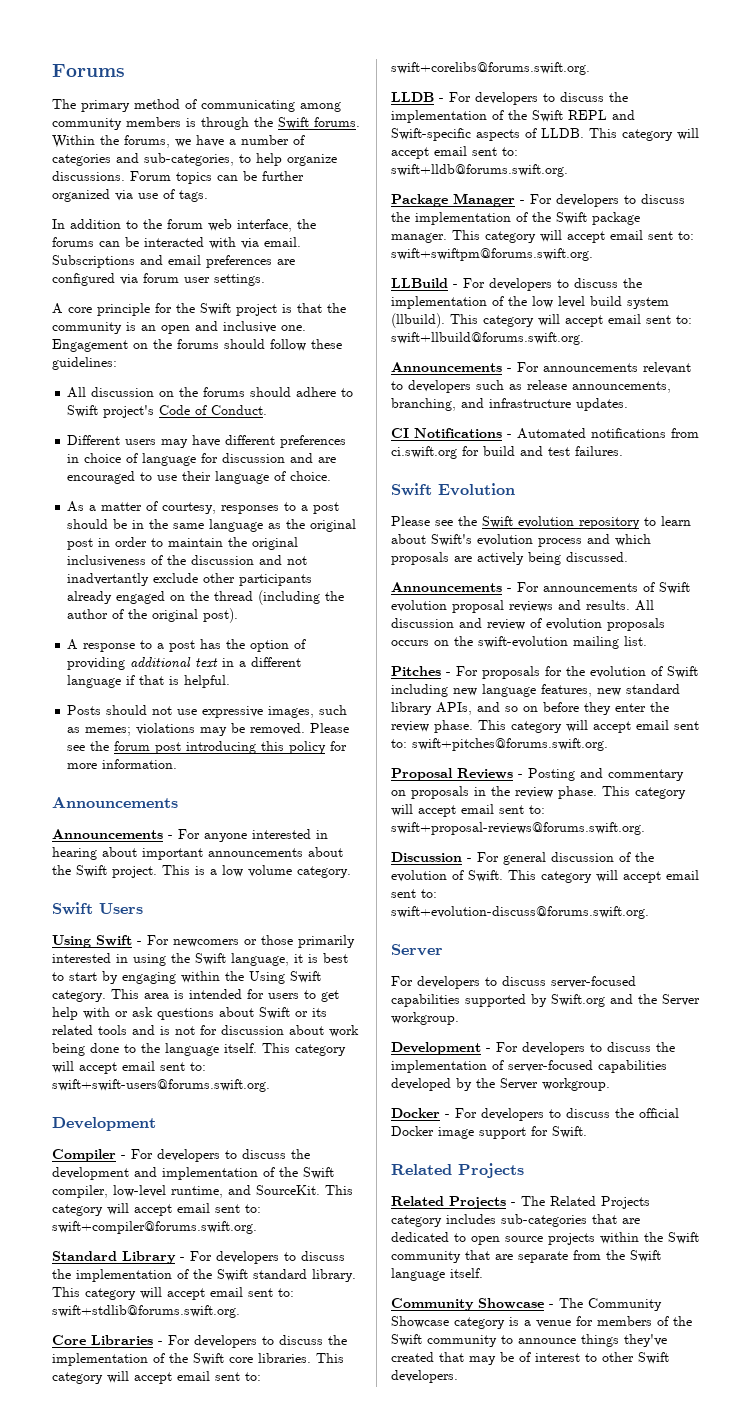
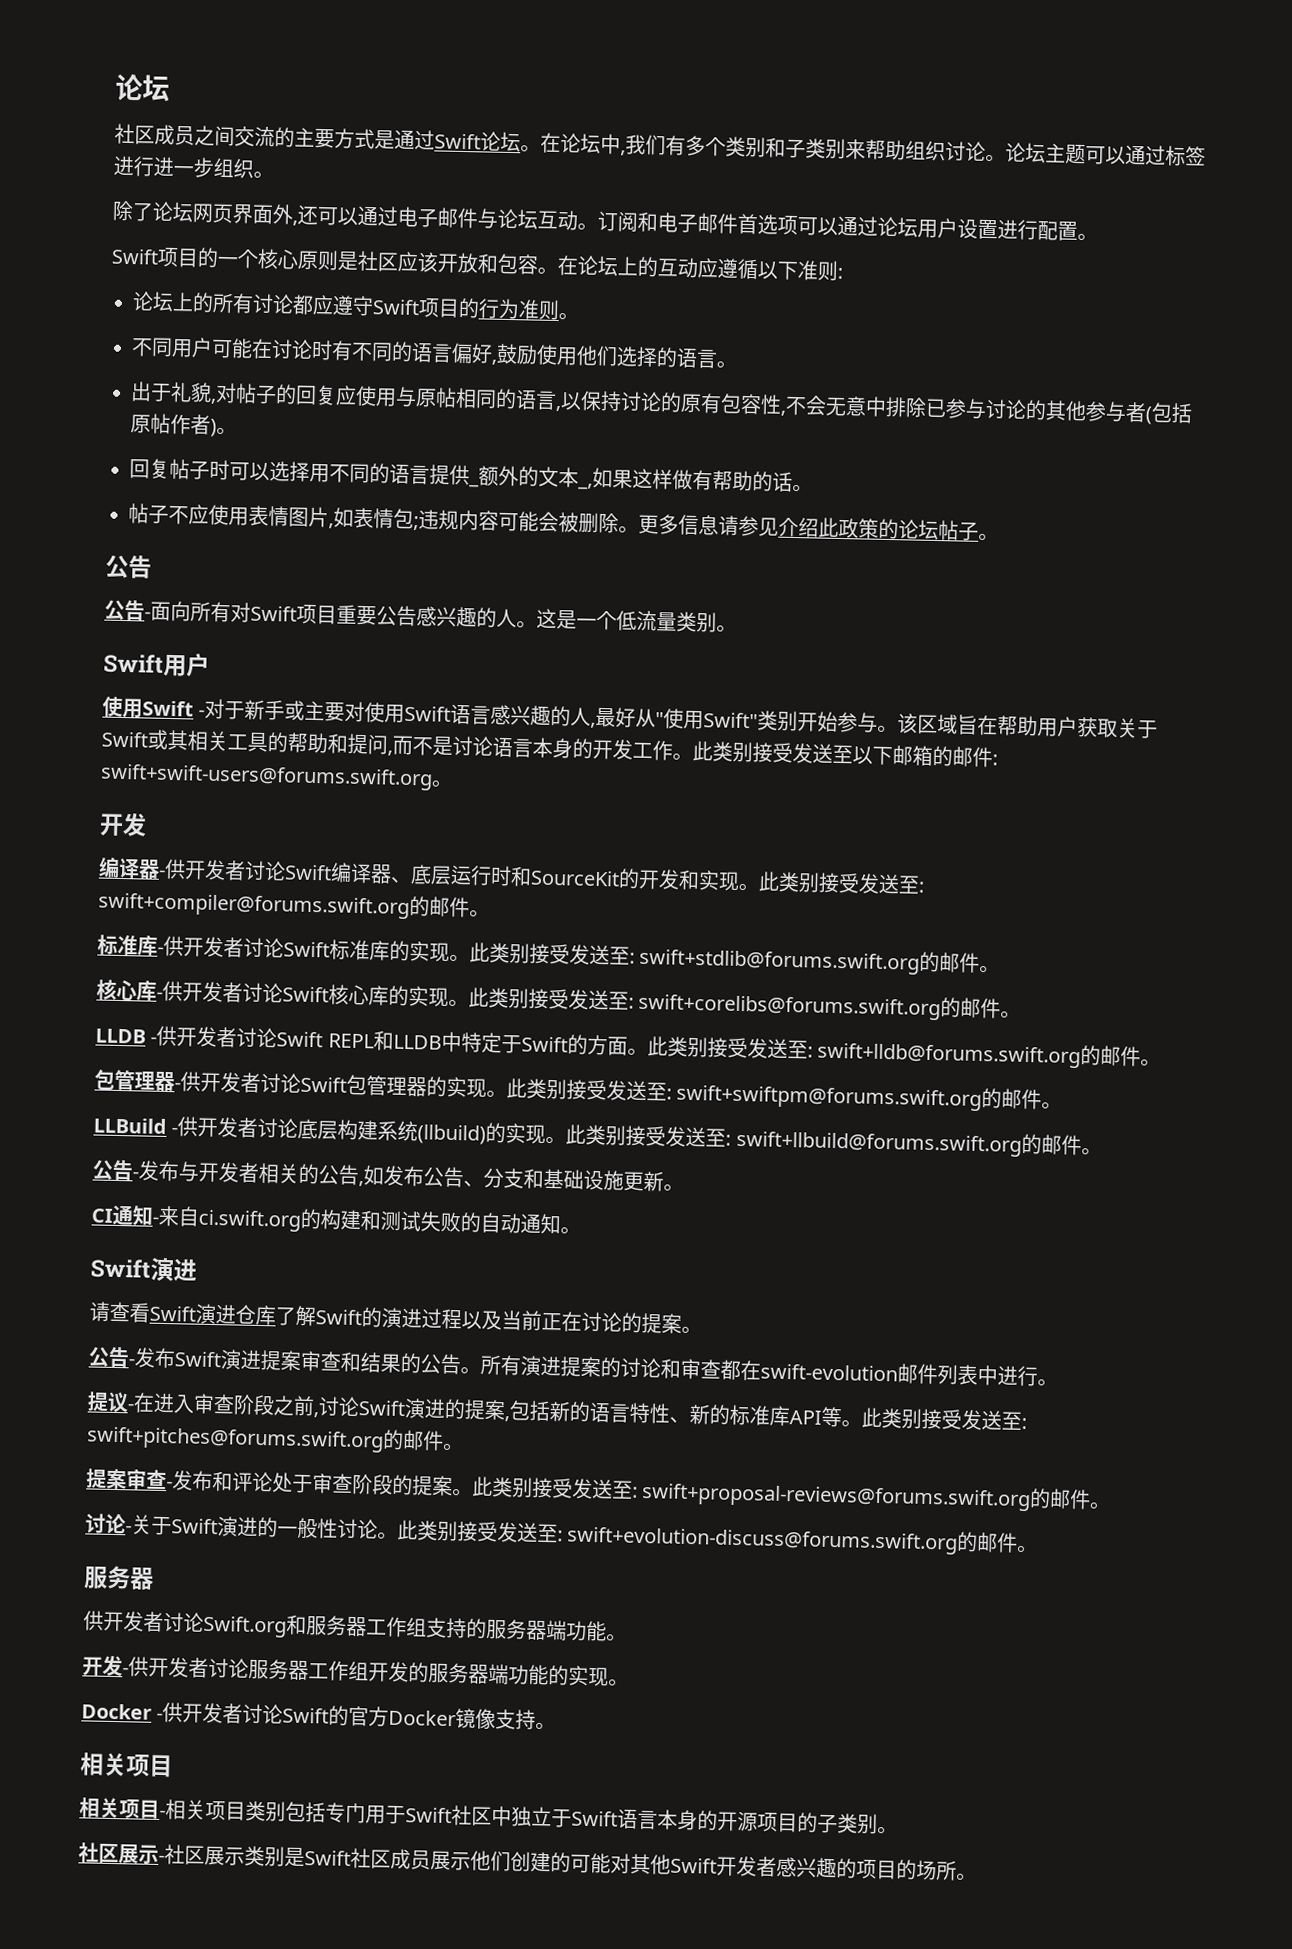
[52,64,125,77] [52,99,341,112] [52,117,360,130] [52,135,305,148] [52,153,337,166] [52,171,304,184] [52,189,208,202] [52,219,316,232] [52,237,301,249] [52,255,295,268] [52,273,265,286] [52,303,346,316] [52,321,306,334] [52,339,342,352] [52,357,117,370] [67,387,354,398] [67,405,268,418] [67,435,347,448] [67,453,337,466] [67,471,332,484] [67,501,340,514] [67,519,357,532] [67,537,299,550] [67,555,308,567] [67,573,313,586] [67,590,345,605] [67,608,239,623] [67,639,307,652] [67,657,302,670] [67,675,231,688] [67,705,348,718] [67,723,350,736] [67,741,348,754] [67,759,178,769] [52,797,178,808] [52,829,328,842] [52,847,343,860] [52,865,351,878] [52,902,143,915] [52,935,355,948] [52,953,348,966] [52,971,321,984] [52,989,339,1002] [52,1007,327,1020] [52,1025,359,1037] [52,1043,346,1056] [52,1061,206,1074] [52,1079,270,1092] [52,1117,156,1131] [52,1149,310,1162] [52,1167,334,1180] [52,1185,353,1198] [52,1203,261,1216] [52,1221,257,1234] [52,1251,345,1264] [52,1269,356,1282] [52,1287,294,1300] [52,1305,240,1318] [52,1335,347,1348] [52,1353,344,1366] [52,1371,261,1384] [391,62,590,75] [391,92,628,105] [391,110,635,123] [391,128,699,141] [391,146,518,159] [391,164,568,177] [391,193,685,207] [391,212,640,225] [391,230,694,243] [391,248,593,261] [391,278,642,291] [391,296,669,309] [391,313,692,328] [391,332,584,345] [391,362,691,374] [391,380,671,393] [391,398,628,411] [391,428,699,439] [391,446,623,459] [391,483,515,496] [391,516,691,529] [391,534,651,547] [391,552,628,565] [391,582,690,594] [391,600,654,613] [391,618,665,631] [391,636,647,649] [391,666,698,679] [391,684,680,697] [391,702,669,715] [391,720,699,733] [391,738,608,751] [391,768,684,781] [391,786,686,799] [391,804,545,817] [391,822,645,835] [391,852,654,865] [391,870,699,883] [391,889,437,898] [391,906,649,919] [391,944,443,956] [391,976,636,989] [391,994,700,1007] [391,1012,459,1025] [391,1042,675,1055] [391,1060,667,1073] [391,1078,610,1091] [391,1108,679,1121] [391,1126,587,1139] [391,1163,524,1178] [391,1196,650,1209] [391,1214,640,1227] [391,1232,699,1245] [391,1250,661,1263] [391,1268,483,1281] [391,1298,662,1311] [391,1316,692,1329] [391,1334,667,1347] [391,1352,669,1365] [391,1370,458,1383] Forums // The primary method of communicating among community members is through the Swift forums. Within the forums, we have a number of categories and sub-categories, to help organize discussions. Forum topics can be further organized via use of tags. // In addition to the forum web interface, the forums can be interacted with via email. Subscriptions and email preferences are configured via forum user settings. // A core principle for the Swift project is that the community is an open and inclusive one. Engagement on the forums should follow these guidelines: // All discussion on the forums should adhere to Swift project's Code of Conduct. // Different users may have different preferences in choice of language for discussion and are encouraged to use their language of choice. // As a matter of courtesy, responses to a post should be in the same language as the original post in order to maintain the original inclusiveness of the discussion and not inadvertantly exclude other participants already engaged on the thread (including the author of the original post). // A response to a post has the option of providing additional text in a different language if that is helpful. // Posts should not use expressive images, such as memes; violations may be removed. Please see the forum post introducing this policy for more information. // Announcements // Announcements - For anyone interested in hearing about important announcements about the Swift project. This is a low volume category. // Swift Users // Using Swift - For newcomers or those primarily interested in using the Swift language, it is best to start by engaging within the Using Swift category. This area is intended for users to get help with or ask questions about Swift or its related tools and is not for discussion about work being done to the language itself. This category will accept email sent to: swift+swift-users@forums.swift.org. // Development // Compiler - For developers to discuss the development and implementation of the Swift compiler, low-level runtime, and SourceKit. This category will accept email sent to: swift+compiler@forums.swift.org. // Standard Library - For developers to discuss the implementation of the Swift standard library. This category will accept email sent to: swift+stdlib@forums.swift.org. // Core Libraries - For developers to discuss the implementation of the Swift core libraries. This category will accept email sent to: swift+corelibs@forums.swift.org. // LLDB - For developers to discuss the implementation of the Swift REPL and Swift-specific aspects of LLDB. This category will accept email sent to: swift+lldb@forums.swift.org. // Package Manager - For developers to discuss the implementation of the Swift package manager. This category will accept email sent to: swift+swiftpm@forums.swift.org. // LLBuild - For developers to discuss the implementation of the low level build system (llbuild). This category will accept email sent to: swift+llbuild@forums.swift.org. // Announcements - For announcements relevant to developers such as release announcements, branching, and infrastructure updates. // CI Notifications - Automated notifications from ci.swift.org for build and test failures. // Swift Evolution // Please see the Swift evolution repository to learn about Swift's evolution process and which proposals are actively being discussed. // Announcements - For announcements of Swift evolution proposal reviews and results. All discussion and review of evolution proposals occurs on the swift-evolution mailing list. // Pitches - For proposals for the evolution of Swift including new language features, new standard library APIs, and so on before they enter the review phase. This category will accept email sent to: swift+pitches@forums.swift.org. // Proposal Reviews - Posting and commentary on proposals in the review phase. This category will accept email sent to: swift+proposal-reviews@forums.swift.org. // Discussion - For general discussion of the evolution of Swift. This category will accept email sent to: swift+evolution-discuss@forums.swift.org. // Server // For developers to discuss server-focused capabilities supported by Swift.org and the Server workgroup. // Development - For developers to discuss the implementation of server-focused capabilities developed by the Server workgroup. // Docker - For developers to discuss the official Docker image support for Swift. // Related Projects // Related Projects - The Related Projects category includes sub-categories that are dedicated to open source projects within the Swift community that are separate from the Swift language itself. // Community Showcase - The Community Showcase category is a venue for members of the Swift community to announce things they've created that may be of interest to other Swift developers. -> [115,73,170,102] [114,123,1206,167] [113,155,274,180] [112,200,1098,242] [111,247,843,281] [132,291,579,321] [131,337,737,369] [130,381,1193,425] [130,413,237,437] [129,458,813,493] [128,503,999,542] [105,554,152,579] [104,599,737,633] [103,653,210,677] [102,696,1159,739] [101,729,998,768] [100,763,453,791] [99,813,147,837] [98,856,925,895] [98,892,490,920] [97,934,1001,975] [96,979,1022,1021] [95,1025,1162,1069] [94,1069,1063,1112] [93,1116,1102,1157] [92,1159,684,1192] [91,1204,581,1235] [90,1257,197,1282] [89,1301,702,1335] [88,1346,1058,1387] [87,1391,1027,1431] [86,1426,464,1453] [86,1468,1112,1512] [85,1513,1039,1555] [84,1565,154,1590] [83,1610,627,1642] [82,1655,629,1687] [81,1702,557,1731] [80,1752,173,1778] [79,1797,898,1835] [78,1842,977,1882] 论坛 // 社区成员之间交流的主要方式是通过Swift论坛。在论坛中,我们有多个类别和子类别来帮助组织讨论。论坛主题可以通过标签进行进一步组织。 // 除了论坛网页界面外,还可以通过电子邮件与论坛互动。订阅和电子邮件首选项可以通过论坛用户设置进行配置。 // Swift项目的一个核心原则是社区应该开放和包容。在论坛上的互动应遵循以下准则: // 论坛上的所有讨论都应遵守Swift项目的行为准则。 // 不同用户可能在讨论时有不同的语言偏好,鼓励使用他们选择的语言。 // 出于礼貌,对帖子的回复应使用与原帖相同的语言,以保持讨论的原有包容性,不会无意中排除已参与讨论的其他参与者(包括原帖作者)。 // 回复帖子时可以选择用不同的语言提供_额外的文本_,如果这样做有帮助的话。 // 帖子不应使用表情图片,如表情包;违规内容可能会被删除。更多信息请参见介绍此政策的论坛帖子。 // 公告 // 公告-面向所有对Swift项目重要公告感兴趣的人。这是一个低流量类别。 // Swift用户 // 使用Swift -对于新手或主要对使用Swift语言感兴趣的人,最好从"使用Swift"类别开始参与。该区域旨在帮助用户获取关于Swift或其相关工具的帮助和提问,而不是讨论语言本身的开发工作。此类别接受发送至以下邮箱的邮件: swift+swift-users@forums.swift.org。 // 开发 // 编译器-供开发者讨论Swift编译器、底层运行时和SourceKit的开发和实现。此类别接受发送至: swift+compiler@forums.swift.org的邮件。 // 标准库-供开发者讨论Swift标准库的实现。此类别接受发送至: swift+stdlib@forums.swift.org的邮件。 // 核心库-供开发者讨论Swift核心库的实现。此类别接受发送至: swift+corelibs@forums.swift.org的邮件。 // LLDB -供开发者讨论Swift REPL和LLDB中特定于Swift的方面。此类别接受发送至: swift+lldb@forums.swift.org的邮件。 // 包管理器-供开发者讨论Swift包管理器的实现。此类别接受发送至: swift+swiftpm@forums.swift.org的邮件。 // LLBuild -供开发者讨论底层构建系统(llbuild)的实现。此类别接受发送至: swift+llbuild@forums.swift.org的邮件。 // 公告-发布与开发者相关的公告,如发布公告、分支和基础设施更新。 // CI通知-来自ci.swift.org的构建和测试失败的自动通知。 // Swift演进 // 请查看Swift演进仓库了解Swift的演进过程以及当前正在讨论的提案。 // 公告-发布Swift演进提案审查和结果的公告。所有演进提案的讨论和审查都在swift-evolution邮件列表中进行。 // 提议-在进入审查阶段之前,讨论Swift演进的提案,包括新的语言特性、新的标准库API等。此类别接受发送至: swift+pitches@forums.swift.org的邮件。 // 提案审查-发布和评论处于审查阶段的提案。此类别接受发送至: swift+proposal-reviews@forums.swift.org的邮件。 // 讨论-关于Swift演进的一般性讨论。此类别接受发送至: swift+evolution-discuss@forums.swift.org的邮件。 // 服务器 // 供开发者讨论Swift.org和服务器工作组支持的服务器端功能。 // 开发-供开发者讨论服务器工作组开发的服务器端功能的实现。 // Docker -供开发者讨论Swift的官方Docker镜像支持。 // 相关项目 // 相关项目-相关项目类别包括专门用于Swift社区中独立于Swift语言本身的开源项目的子类别。 // 社区展示-社区展示类别是Swift社区成员展示他们创建的可能对其他Swift开发者感兴趣的项目的场所。

